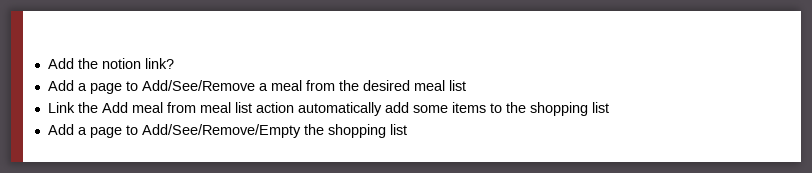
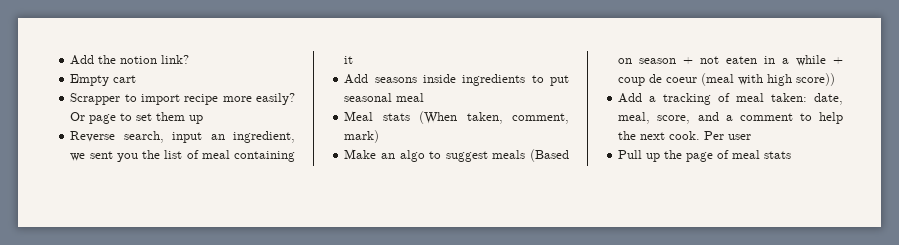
[47,80,466,94] [47,102,609,116] [47,124,407,138] Add a page to Add/See/Remove a meal from the desired meal list // Link the Add meal from meal list action automatically add some items to the shopping list // Add a page to Add/See/Remove/Empty the shopping list -> [70,74,137,86] [70,93,295,105] [70,112,204,124] [70,131,295,143] [70,150,295,162] [344,56,354,64] [344,74,569,86] [344,93,425,102] [344,111,569,124] [344,130,380,143] [344,149,569,162] [618,55,843,66] [618,73,836,86] [618,93,843,105] [618,112,843,124] [618,131,752,140] [618,150,792,162] Empty cart // Scrapper to import recipe more easily? Or page to set them up // Reverse search, input an ingredient, we sent you the list of meal containing it // Add seasons inside ingredients to put seasonal meal // Meal stats (When taken, comment, mark) // Make an algo to suggest meals (Based on season + not eaten in a while + coup de coeur (meal with high score)) // Add a tracking of meal taken: date, meal, score, and a comment to help the next cook. Per user // Pull up the page of meal stats

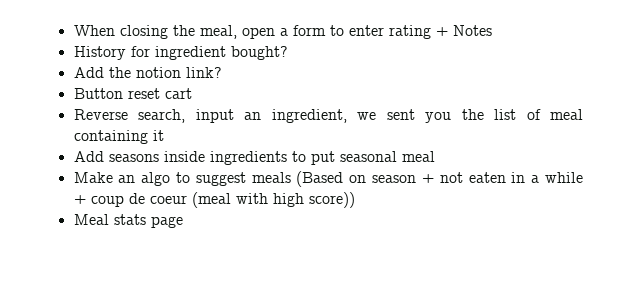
(70, 60) none -> [73,25,492,39] [73,46,288,60] When closing the meal, open a form to enter rating + Notes // History for ingredient bought? //
[70,74,110,86] Empty -> [73,88,160,99] Button reset
[70,93,295,105] [70,112,204,124] // Scrapper to import recipe more easily? Or page to set them up -> (192, 93) none
[344,111,569,124] [344,130,380,143] // Meal stats (When taken, comment, mark) -> (435, 156) none
[618,93,843,105] [618,112,843,124] [618,131,752,140] [618,150,792,162] Add a tracking of meal taken: date, meal, score, and a comment to help the next cook. Per user // Pull up the page of meal stats -> [73,214,183,228] Meal stats page

